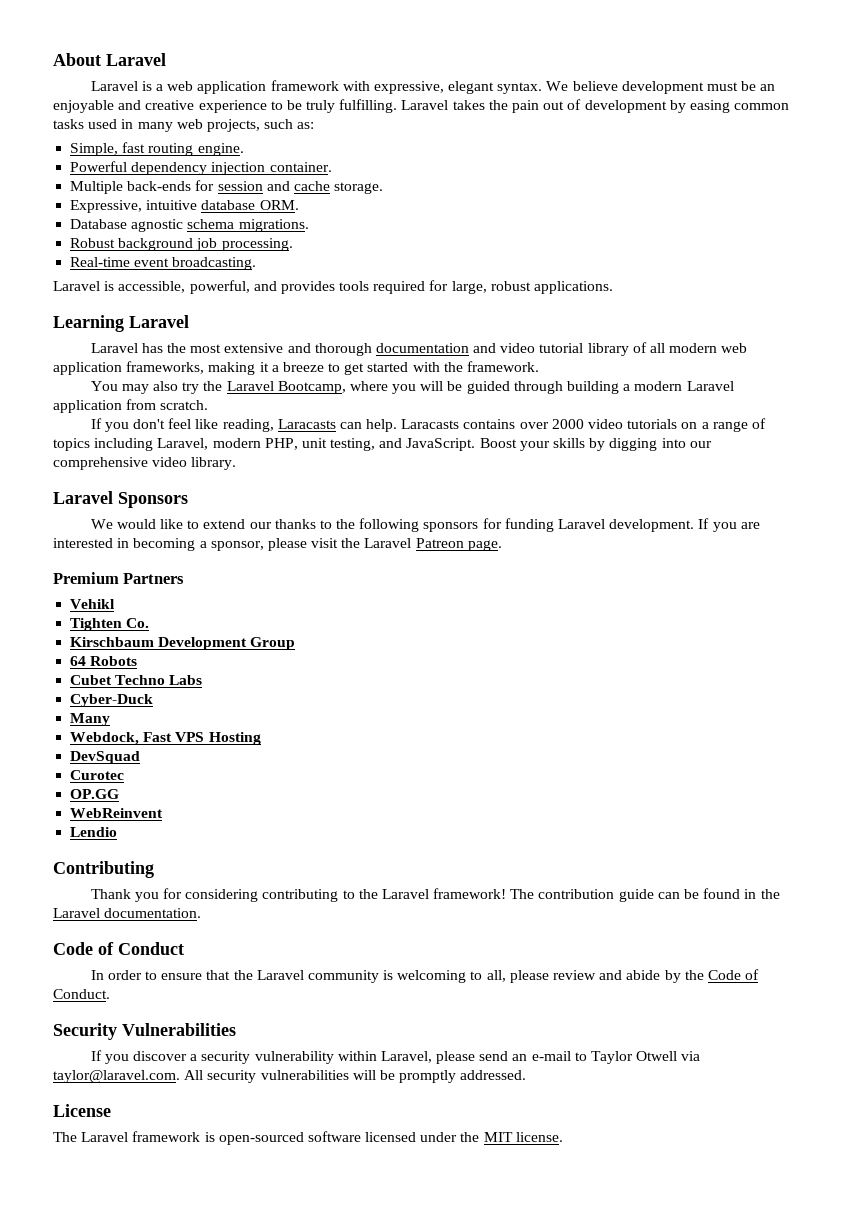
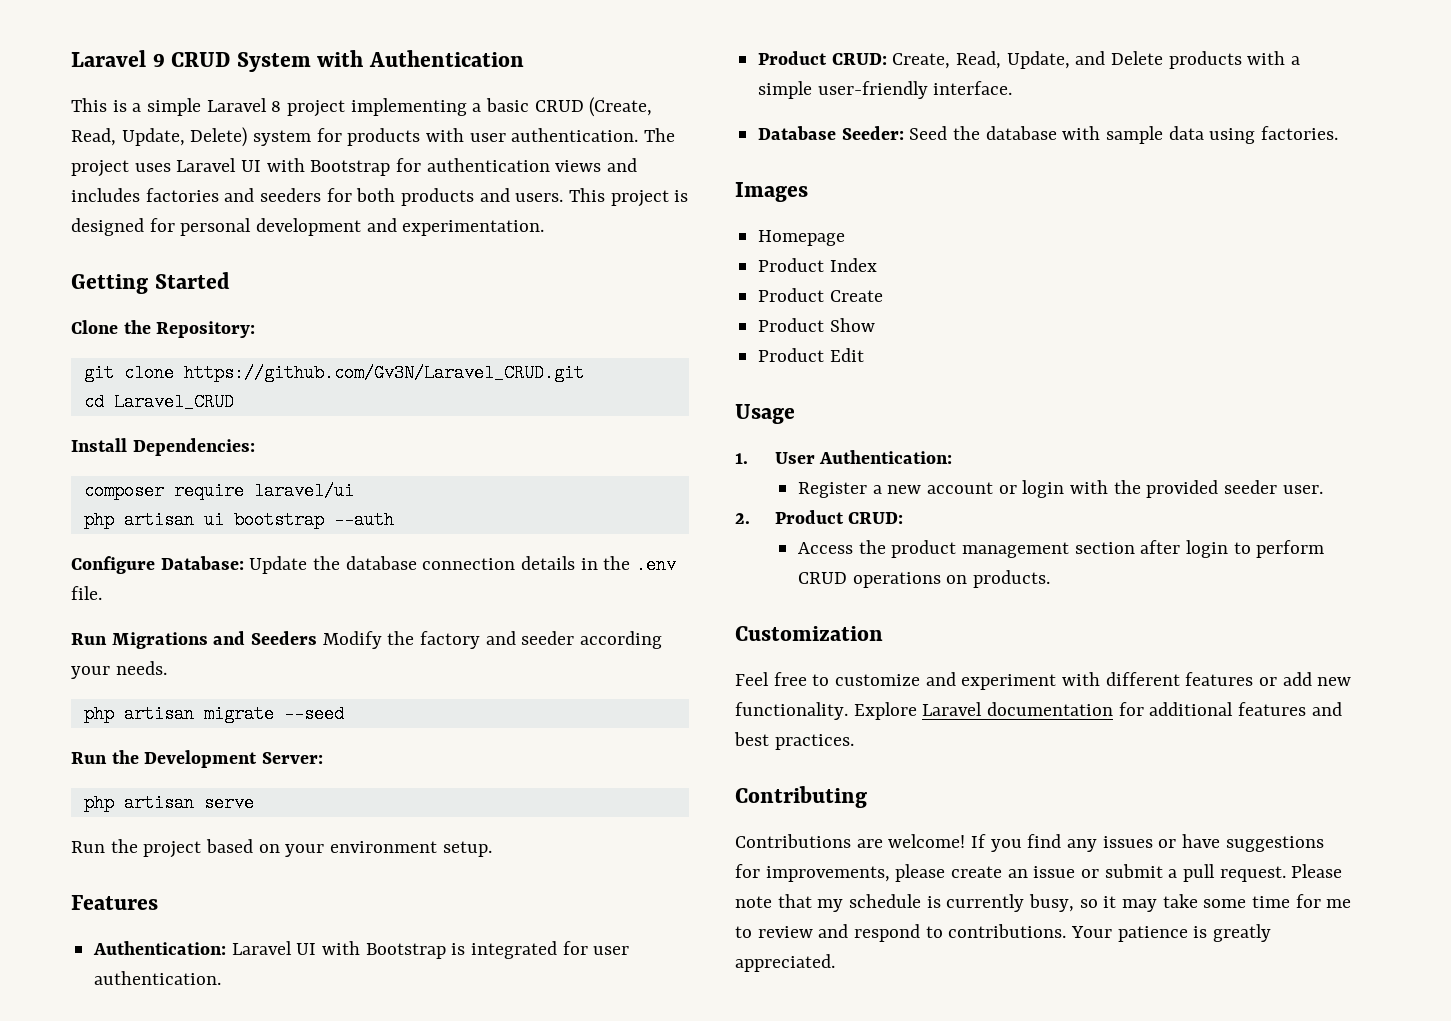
[53,53,166,66] [90,80,776,94] [53,99,790,113] [53,119,315,132] [70,142,244,156] [70,161,332,175] [70,180,384,194] [70,200,299,213] [70,219,309,232] [70,238,293,251] [70,257,257,270] [53,280,614,294] [53,315,189,332] [90,342,748,356] [53,361,540,375] [90,381,734,394] [53,399,209,413] [90,418,766,432] [53,438,712,451] [53,457,237,470] [53,491,188,508] [90,518,760,532] [53,538,502,551] [53,572,185,584] [70,599,116,609] [70,618,150,631] [70,637,296,650] [70,656,138,666] [70,675,203,685] [70,694,154,707] [70,713,111,726] [70,732,261,745] [70,751,141,764] [70,770,125,780] [70,789,120,799] [70,808,164,818] [70,827,118,837] [53,861,154,878] [90,888,780,902] [53,908,202,918] [53,942,184,955] [90,969,760,983] [53,989,110,999] [53,1023,236,1040] [90,1050,701,1064] [53,1070,527,1083] [53,1104,111,1117] [53,1131,563,1145] About Laravel // Laravel is a web application framework with expressive, elegant syntax. We believe development must be an enjoyable and creative experience to be truly fulfilling. Laravel takes the pain out of development by easing common tasks used in many web projects, such as: // Simple, fast routing engine. // Powerful dependency injection container. // Multiple back-ends for session and cache storage. // Expressive, intuitive database ORM. // Database agnostic schema migrations. // Robust background job processing. // Real-time event broadcasting. // Laravel is accessible, powerful, and provides tools required for large, robust applications. // Learning Laravel // Laravel has the most extensive and thorough documentation and video tutorial library of all modern web application frameworks, making it a breeze to get started with the framework. // You may also try the Laravel Bootcamp, where you will be guided through building a modern Laravel application from scratch. // If you don't feel like reading, Laracasts can help. Laracasts contains over 2000 video tutorials on a range of topics including Laravel, modern PHP, unit testing, and JavaScript. Boost your skills by digging into our comprehensive video library. // Laravel Sponsors // We would like to extend our thanks to the following sponsors for funding Laravel development. If you are interested in becoming a sponsor, please visit the Laravel Patreon page. // Premium Partners // Vehikl // Tighten Co. // Kirschbaum Development Group // 64 Robots // Cubet Techno Labs // Cyber-Duck // Many // Webdock, Fast VPS Hosting // DevSquad // Curotec // OP.GG // WebReinvent // Lendio // Contributing // Thank you for considering contributing to the Laravel framework! The contribution guide can be found in the Laravel documentation. // Code of Conduct // In order to ensure that the Laravel community is welcoming to all, please review and abide by the Code of Conduct. // Security Vulnerabilities // If you discover a security vulnerability within Laravel, please send an e-mail to Taylor Otwell via taylor@laravel.com. All security vulnerabilities will be promptly addressed. // License // The Laravel framework is open-sourced software licensed under the MIT license. -> [71,50,525,72] [71,97,653,117] [71,127,676,147] [71,158,638,177] [71,188,689,207] [71,218,545,236] [71,272,230,294] [71,320,256,338] [83,364,584,382] [83,393,234,411] [71,438,255,456] [83,482,354,500] [83,511,394,529] [71,556,677,574] [71,586,102,600] [71,631,663,649] [71,661,167,679] [83,705,344,723] [71,750,324,768] [83,794,254,812] [71,839,492,858] [71,895,158,910] [93,941,630,959] [94,971,222,985] [758,51,1301,69] [758,81,1013,99] [758,126,1339,144] [735,182,808,202] [758,230,846,246] [758,258,877,272] [758,288,883,302] [758,318,875,332] [758,348,864,362] [735,404,795,424] [735,450,953,464] [797,480,1323,498] [735,510,904,524] [797,540,1325,558] [797,570,1050,588] [735,626,883,641] [735,672,1352,690] [735,702,1342,720] [734,732,854,750] [735,786,867,808] [735,834,1324,852] [735,864,1343,882] [735,894,1352,912] [735,924,1272,942] [735,954,835,972] Laravel 9 CRUD System with Authentication // This is a simple Laravel 8 project implementing a basic CRUD (Create, Read, Update, Delete) system for products with user authentication. The project uses Laravel UI with Bootstrap for authentication views and includes factories and seeders for both products and users. This project is designed for personal development and experimentation. // Getting Started // Clone the Repository: // git clone https://github.com/Gv3N/Laravel_CRUD.git // cd Laravel_CRUD // Install Dependencies: // composer require laravel/ui // php artisan ui bootstrap --auth // Configure Database: Update the database connection details in the .env file. // Run Migrations and Seeders Modify the factory and seeder according your needs. // php artisan migrate --seed // Run the Development Server: // php artisan serve // Run the project based on your environment setup. // Features // Authentication: Laravel UI with Bootstrap is integrated for user authentication. // Product CRUD: Create, Read, Update, and Delete products with a simple user-friendly interface. // Database Seeder: Seed the database with sample data using factories. // Images // Homepage // Product Index // Product Create // Product Show // Product Edit // Usage // 1. User Authentication: // Register a new account or login with the provided seeder user. // 2. Product CRUD: // Access the product management section after login to perform CRUD operations on products. // Customization // Feel free to customize and experiment with different features or add new functionality. Explore Laravel documentation for additional features and best practices. // Contributing // Contributions are welcome! If you find any issues or have suggestions for improvements, please create an issue or submit a pull request. Please note that my schedule is currently busy, so it may take some time for me to review and respond to contributions. Your patience is greatly appreciated.

